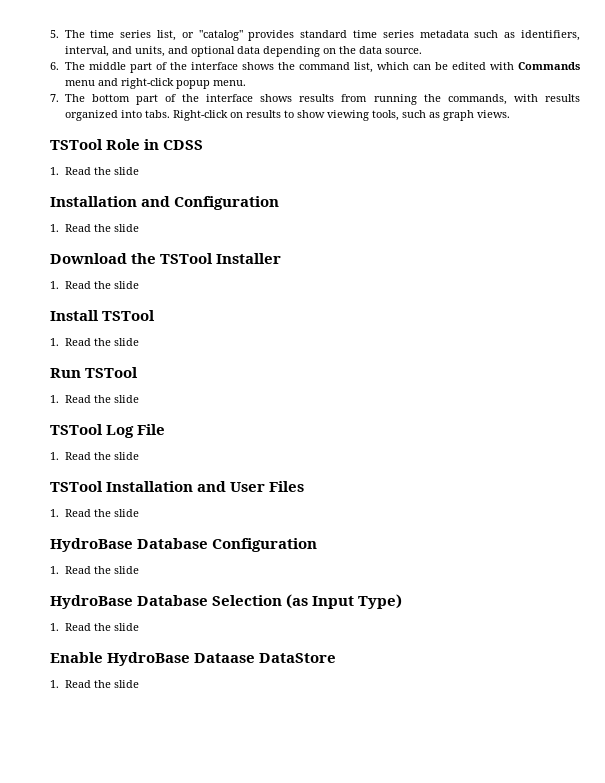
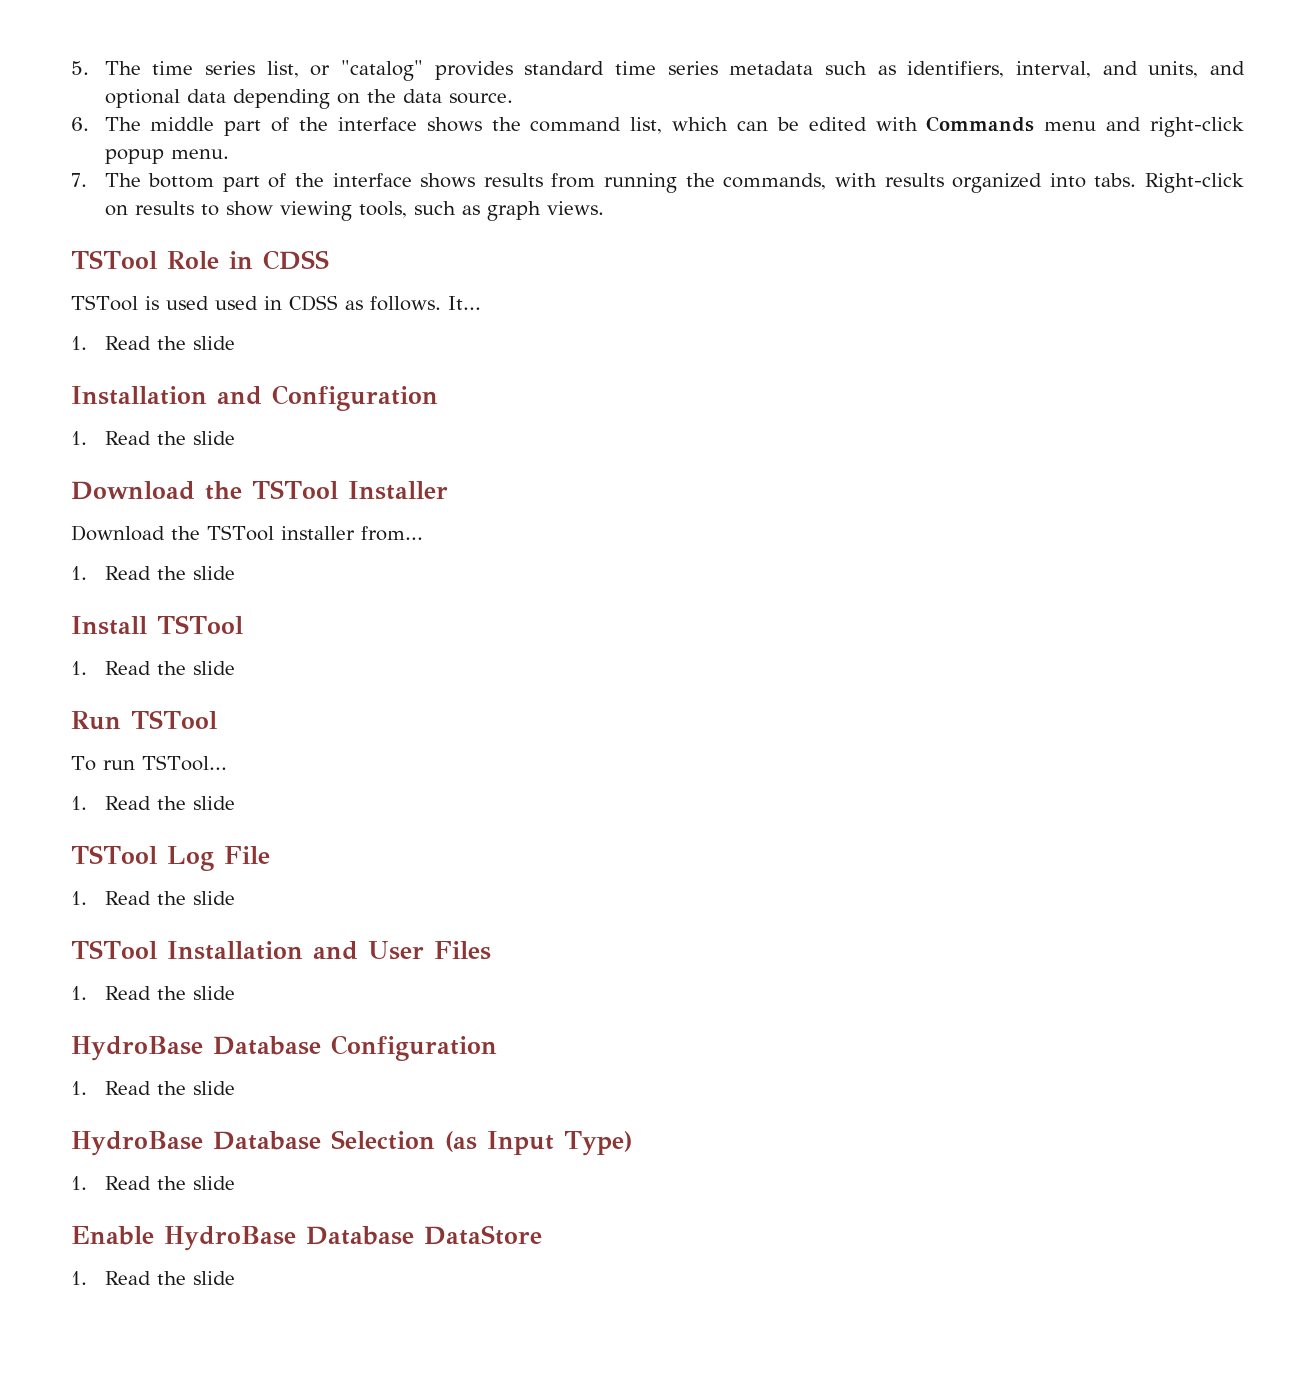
(204, 145) none -> [71,295,481,311] // TSTool is used used in CDSS as follows. It...
(282, 258) none -> [71,525,423,541] // Download the TSTool installer from...
(139, 372) none -> [71,755,227,771] // To run TSTool...
[194,653,256,663] Dataase -> [306,1226,414,1245] Database

